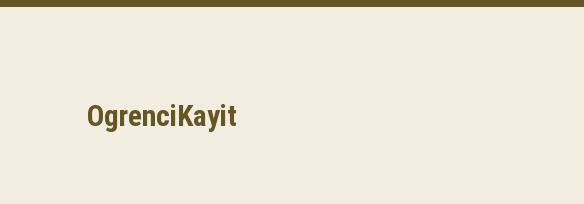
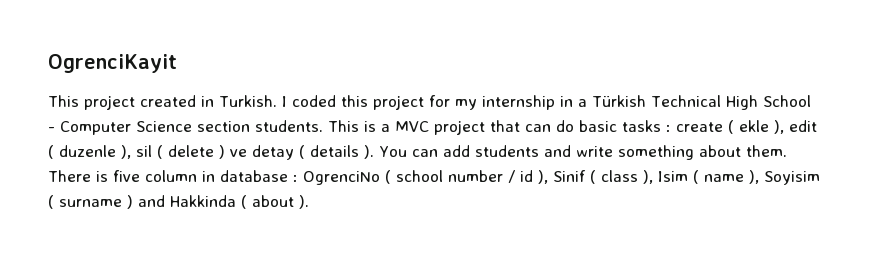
(237, 118) none -> [48,95,811,110] [48,120,817,135] [48,145,787,160] [48,170,820,185] [48,195,309,209] // This project created in Turkish. I coded this project for my internship in a Türkish Technical High School - Computer Science section students. This is a MVC project that can do basic tasks : create ( ekle ), edit ( duzenle ), sil ( delete ) ve detay ( details ). You can add students and write something about them. There is five column in database : OgrenciNo ( school number / id ), Sinif ( class ), Isim ( name ), Soyisim ( surname ) and Hakkinda ( about ).

